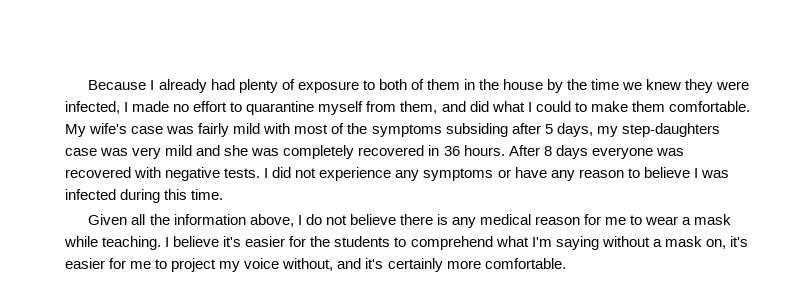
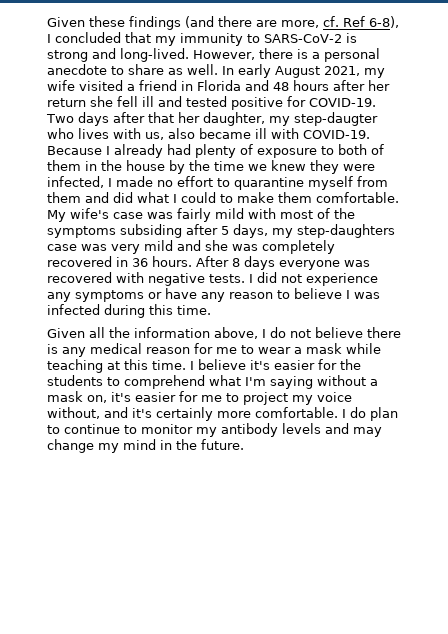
(88, 85) none -> [47,16,399,30] [47,32,357,46] [47,48,380,62] [47,64,385,78] [47,80,390,91] [47,96,376,110] [46,112,378,126] [47,128,370,140] Given these findings (and there are more, cf. Ref 6-8), I concluded that my immunity to SARS-CoV-2 is strong and long-lived. However, there is a personal anecdote to share as well. In early August 2021, my wife visited a friend in Florida and 48 hours after her return she fell ill and tested positive for COVID-19. Two days after that her daughter, my step-daugter who lives with us, also became ill with COVID-19.
[400,101,438,114] them, -> [47,192,81,203] them
[102,236,162,250] teaching. -> [47,359,186,373] teaching at this time.
(566, 263) none -> [342,407,398,421] [47,423,382,437] [47,439,244,453] I do plan to continue to monitor my antibody levels and may change my mind in the future.

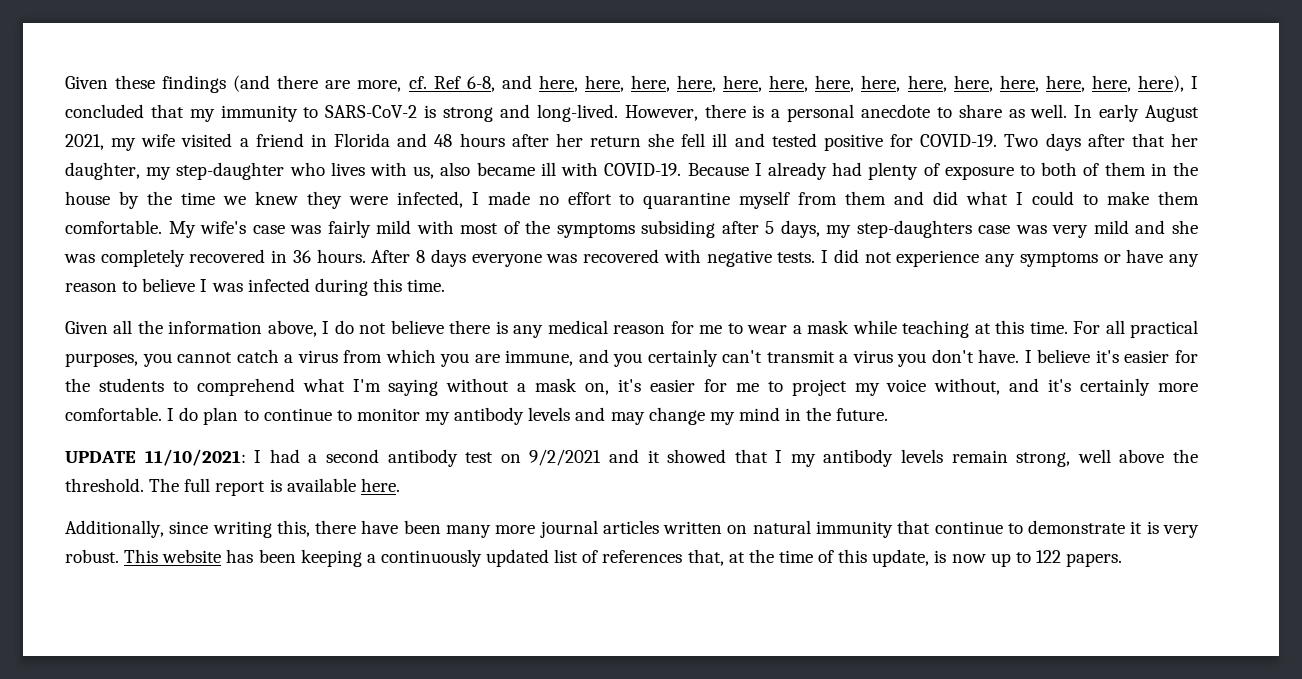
[369,16,399,28] 6-8), -> [466,75,1184,92] 6-8, and here, here, here, here, here, here, here, here, here, here, here, here, here, here),
[293,112,378,126] step-daugter -> [176,162,285,180] step-daughter
(186, 365) none -> [1073,320,1199,338] [65,349,1020,367] For all practical purposes, you cannot catch a virus from which you are immune, and you certainly can't transmit a virus you don't have.
(244, 444) none -> [65,449,1198,467] [65,478,400,496] [65,520,1199,538] [65,549,1123,567] // UPDATE 11/10/2021: I had a second antibody test on 9/2/2021 and it showed that I my antibody levels remain strong, well above the threshold. The full report is available here. // Additionally, since writing this, there have been many more journal articles written on natural immunity that continue to demonstrate it is very robust. This website has been keeping a continuously updated list of references that, at the time of this update, is now up to 122 papers.

